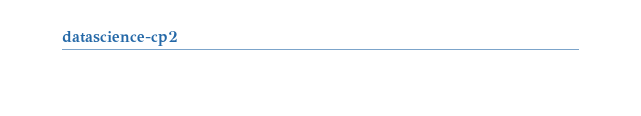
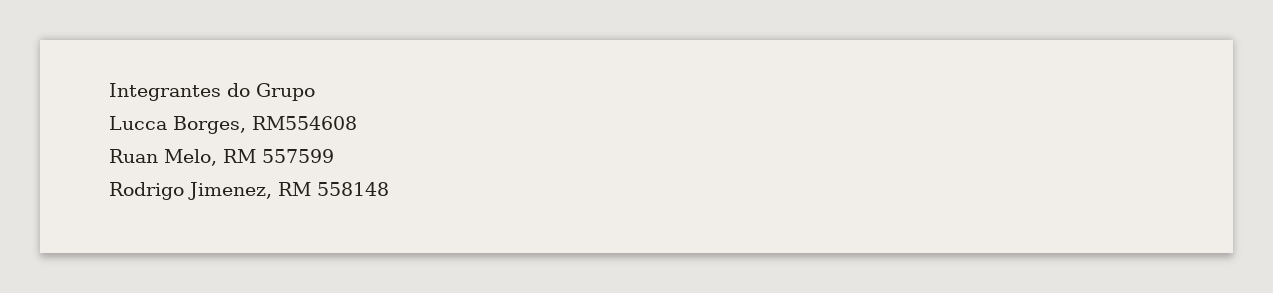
[62,31,178,46] datascience-cp2 -> [109,83,315,101] [109,116,357,134] [109,149,334,166] [109,182,389,200] Integrantes do Grupo // Lucca Borges, RM554608 // Ruan Melo, RM 557599 // Rodrigo Jimenez, RM 558148

